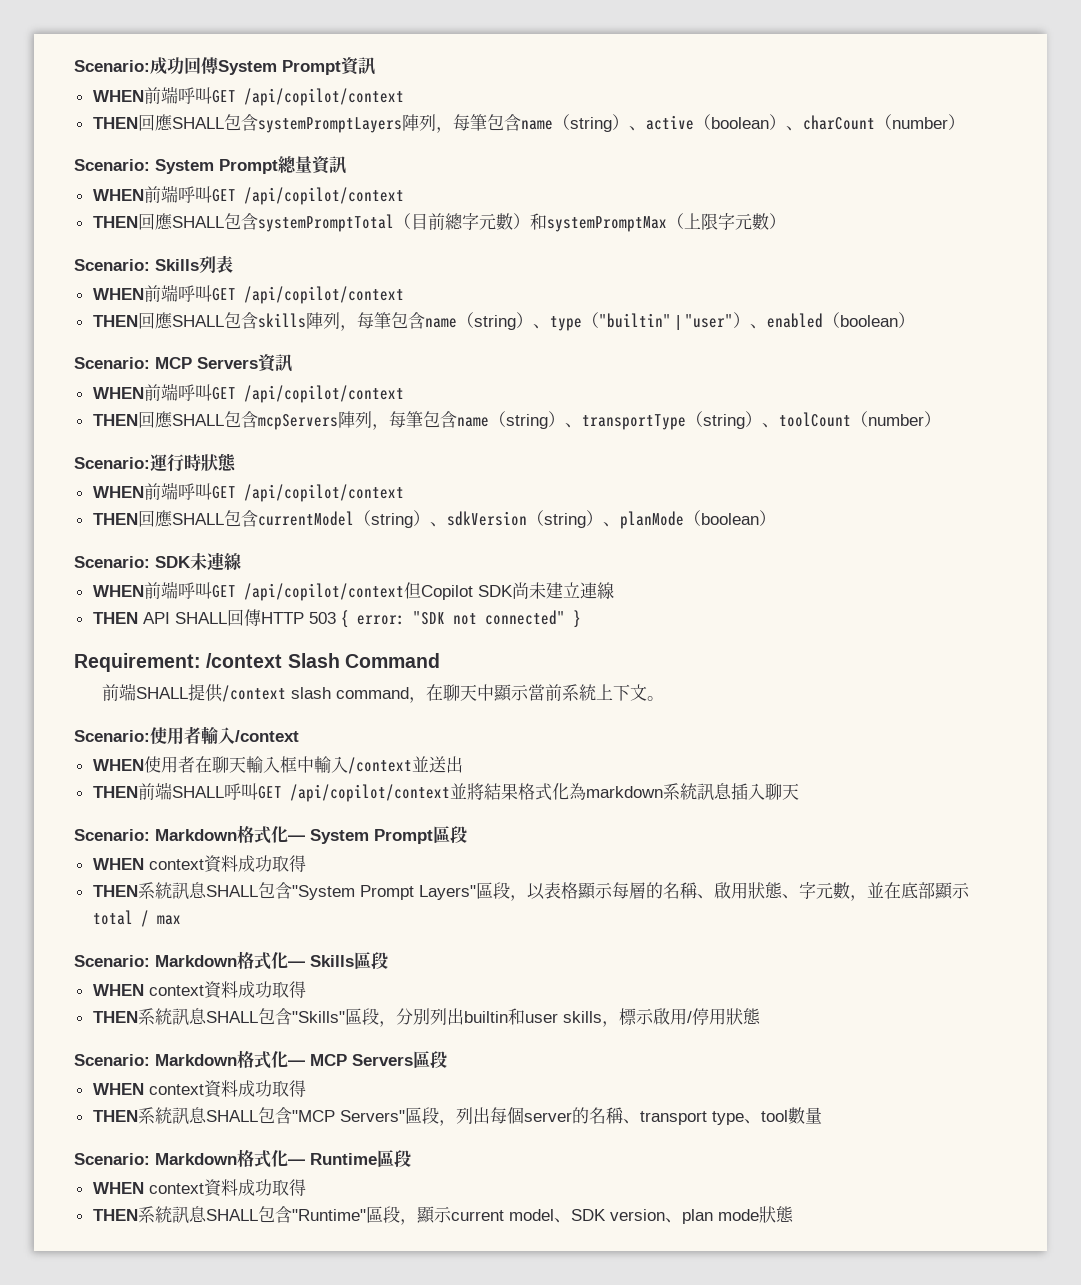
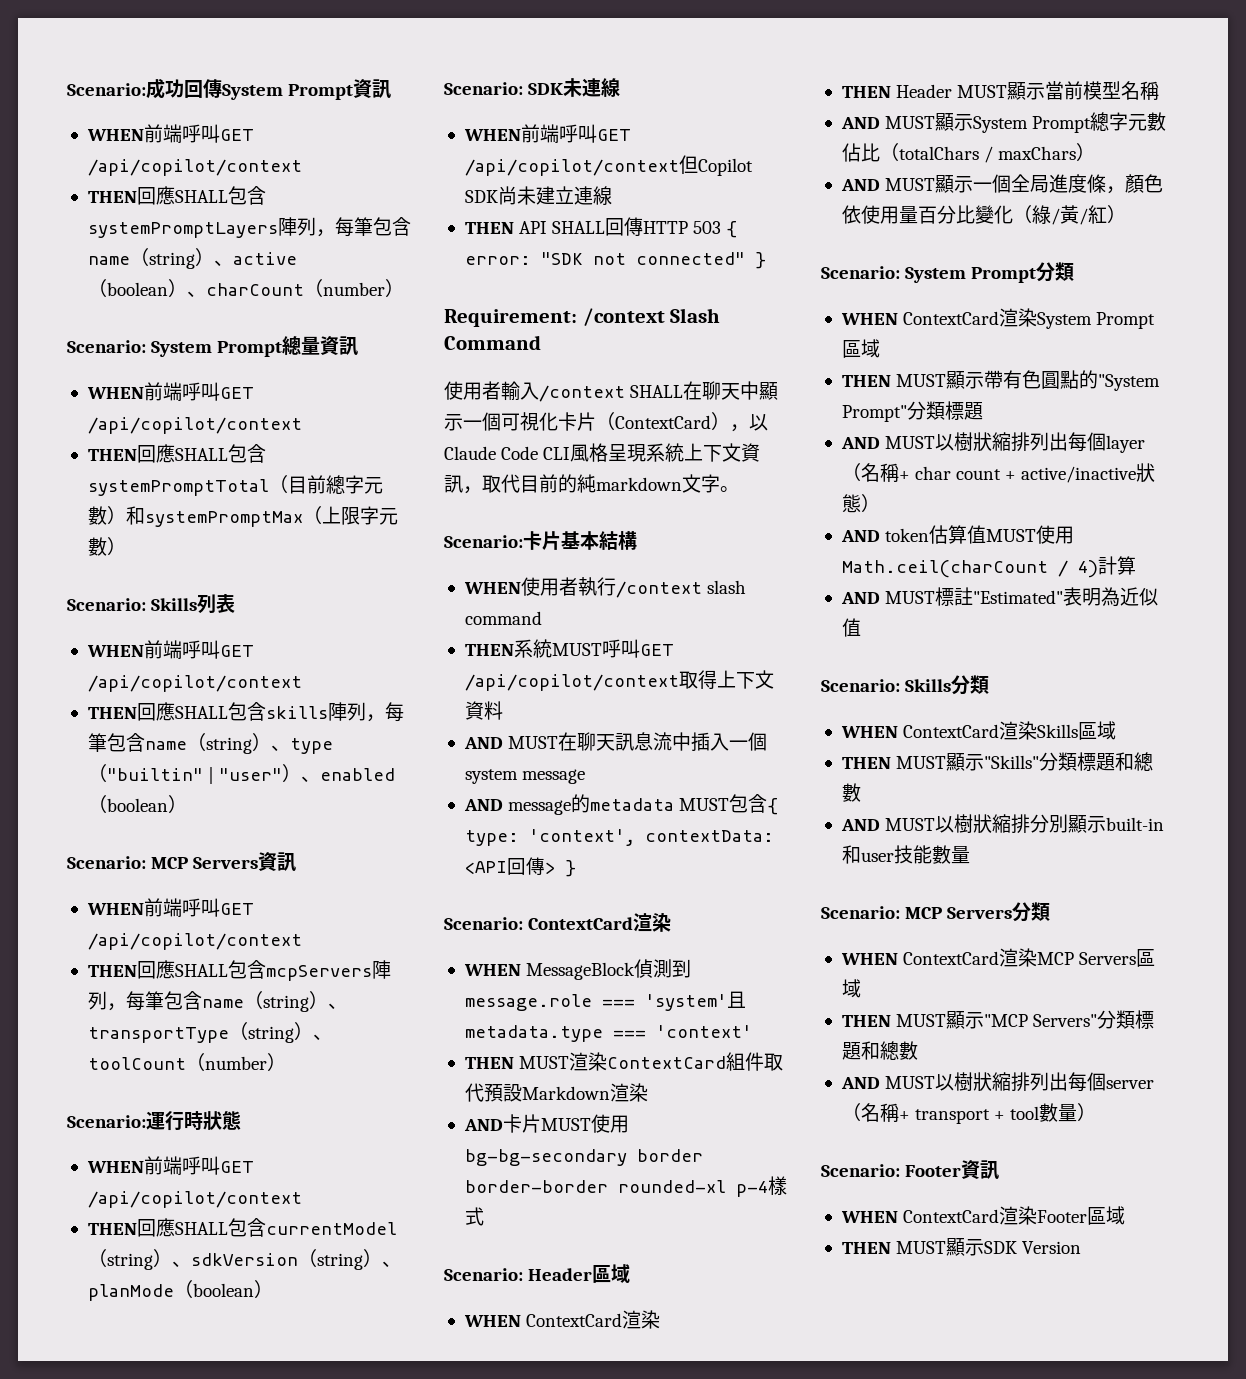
[101,683,664,703] [74,726,299,745] [92,756,463,774] [92,782,799,802] [74,825,467,844] [92,855,306,873] [92,882,970,901] [92,910,181,927] [74,951,388,970] [92,981,306,999] [92,1008,761,1027] [74,1050,447,1069] [92,1080,306,1098] [92,1107,761,1126] 前端SHALL提供/context slash command，在聊天中顯示當前系統上下文。 // Scenario:使用者輸入/context // WHEN使用者在聊天輸入框中輸入/context並送出 // THEN前端SHALL呼叫GET /api/copilot/context並將結果格式化為markdown系統訊息插入聊天 // Scenario: Markdown格式化— System Prompt區段 // WHEN context資料成功取得 // THEN系統訊息SHALL包含"System Prompt Layers"區段，以表格顯示每層的名稱、啟用狀態、字元數，並在底部顯示total / max // Scenario: Markdown格式化— Skills區段 // WHEN context資料成功取得 // THEN系統訊息SHALL包含"Skills"區段，分別列出builtin和user skills，標示啟用/停用狀態 // Scenario: Markdown格式化— MCP Servers區段 // WHEN context資料成功取得 // THEN系統訊息SHALL包含"MCP Servers"區段，列出每個server的名稱、transport type、 -> [444,381,779,402] [444,412,768,432] [444,443,761,462] [444,474,739,494] [444,531,637,550] [463,577,747,598] [464,611,542,625] [464,639,674,658] [464,670,774,691] [464,701,503,720] [463,732,768,752] [464,769,586,784] [463,794,779,815] [464,829,774,846] [464,857,576,877] [444,913,672,932] [463,959,692,980] [464,991,746,1011] [464,1025,752,1042] [464,1052,784,1071] [464,1083,648,1102] [463,1114,629,1133] [464,1149,703,1166] [464,1176,787,1197] [464,1207,484,1226] [444,1264,631,1283] [463,1310,661,1329] [841,81,1160,100] [840,112,1167,133] [841,143,1096,163] [840,174,1164,194] [841,205,1126,225] [821,262,1075,283] [840,308,1156,329] [841,339,880,358] [841,370,1161,391] [841,401,983,422] [840,432,1146,453] [841,463,1156,483] [841,494,880,513] [840,525,1075,544] [841,556,1136,578] [840,587,1159,607] [841,618,861,637] [821,675,990,695] [840,721,1117,740] [841,752,1154,771] [841,783,861,802] [840,814,1165,834] [841,845,970,864] [821,902,1051,922] [840,948,1156,967] [841,979,861,998] [841,1010,1155,1029] [841,1041,918,1060] [840,1072,1155,1092] [841,1103,1006,1124] 使用者輸入/context SHALL在聊天中顯示一個可視化卡片（ContextCard），以Claude Code CLI風格呈現系統上下文資訊，取代目前的純markdown文字。 // Scenario:卡片基本結構 // WHEN使用者執行/context slash command // THEN系統MUST呼叫GET /api/copilot/context取得上下文資料 // AND MUST在聊天訊息流中插入一個system message // AND message的metadata MUST包含{ type: 'context', contextData: <API回傳> } // Scenario: ContextCard渲染 // WHEN MessageBlock偵測到message.role === 'system'且metadata.type === 'context' // THEN MUST渲染ContextCard組件取代預設Markdown渲染 // AND卡片MUST使用bg-bg-secondary border border-border rounded-xl p-4樣式 // Scenario: Header區域 // WHEN ContextCard渲染 // THEN Header MUST顯示當前模型名稱 // AND MUST顯示System Prompt總字元數佔比（totalChars / maxChars） // AND MUST顯示一個全局進度條，顏色依使用量百分比變化（綠/黃/紅） // Scenario: System Prompt分類 // WHEN ContextCard渲染System Prompt區域 // THEN MUST顯示帶有色圓點的"System Prompt"分類標題 // AND MUST以樹狀縮排列出每個layer（名稱+ char count + active/inactive狀態） // AND token估算值MUST使用Math.ceil(charCount / 4)計算 // AND MUST標註"Estimated"表明為近似值 // Scenario: Skills分類 // WHEN ContextCard渲染Skills區域 // THEN MUST顯示"Skills"分類標題和總數 // AND MUST以樹狀縮排分別顯示built-in和user技能數量 // Scenario: MCP Servers分類 // WHEN ContextCard渲染MCP Servers區域 // THEN MUST顯示"MCP Servers"分類標題和總數 // AND MUST以樹狀縮排列出每個server（名稱+ transport +
[74,1149,411,1168] [92,1179,306,1197] [92,1206,794,1225] // Scenario: Markdown格式化— Runtime區段 // WHEN context資料成功取得 // THEN系統訊息SHALL包含"Runtime"區段，顯示current model、SDK version、plan mode狀態 -> [1077,1103,1097,1122] [821,1160,1000,1180] [840,1206,1126,1225] [841,1238,1082,1256] ） // Scenario: Footer資訊 // WHEN ContextCard渲染Footer區域 // THEN MUST顯示SDK Version

